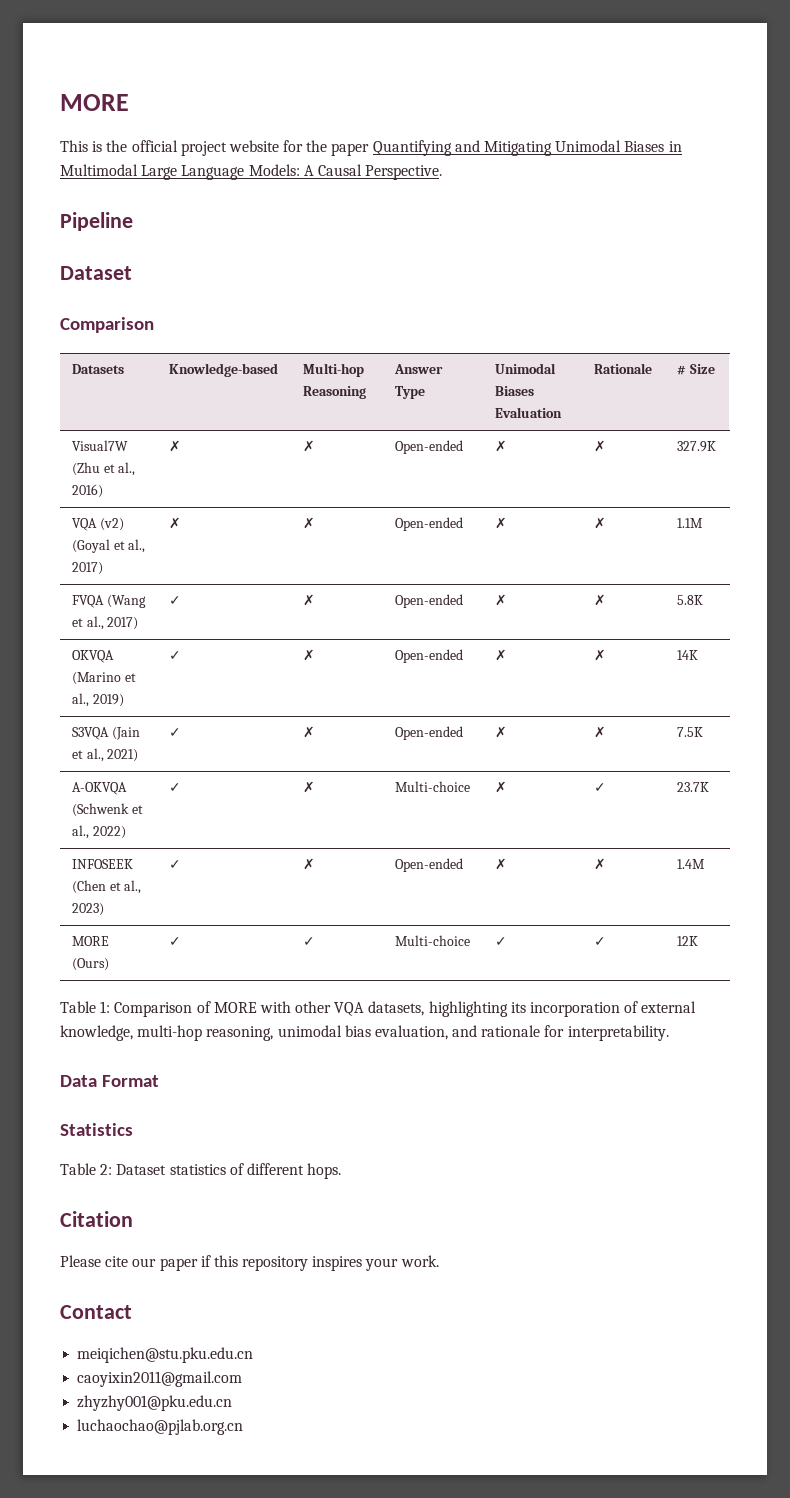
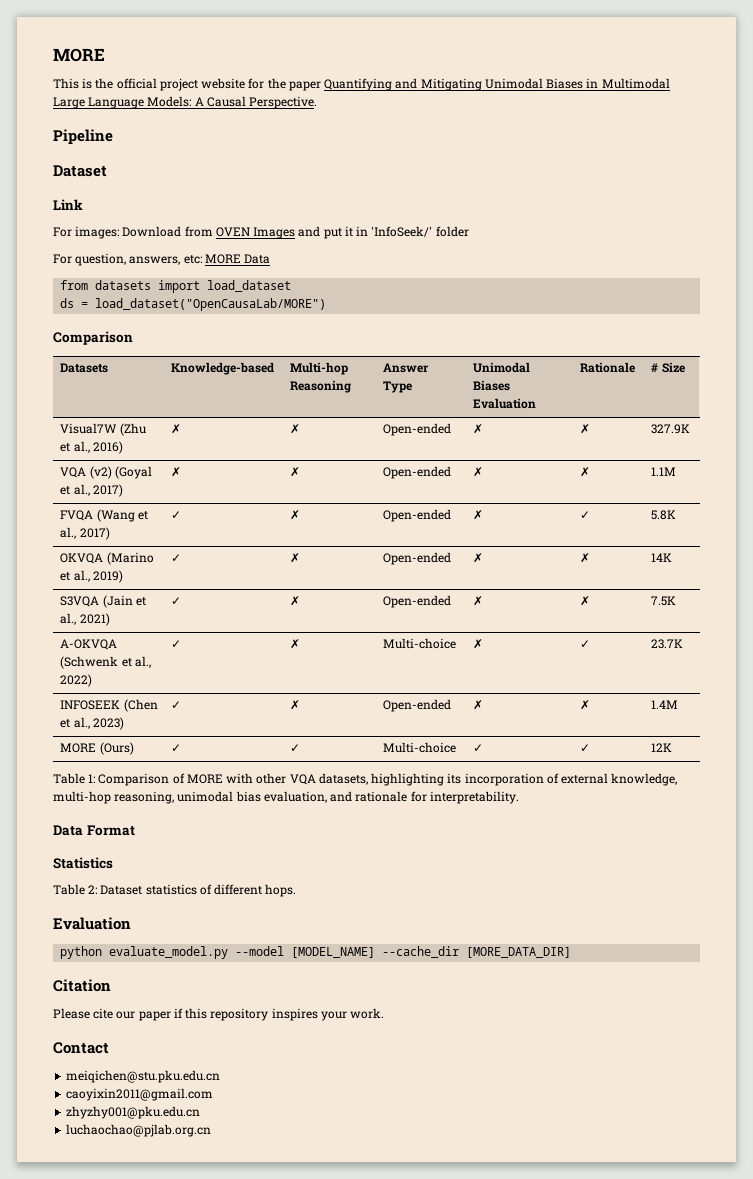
(132, 273) none -> [53,199,83,210] [53,226,469,239] [53,253,271,266] [60,280,292,293] [60,298,327,311] // Link // For images: Download from OVEN Images and put it in 'InfoSeek/' folder // For question, answers, etc: MORE Data // from datasets import load_dataset // ds = load_dataset("OpenCausaLab/MORE")
[593,594,606,606] ✗ -> [580,511,591,519] ✓
(342, 1171) none -> [53,917,131,930] [60,946,572,959] // Evaluation // python evaluate_model.py --model [MODEL_NAME] --cache_dir [MORE_DATA_DIR]

